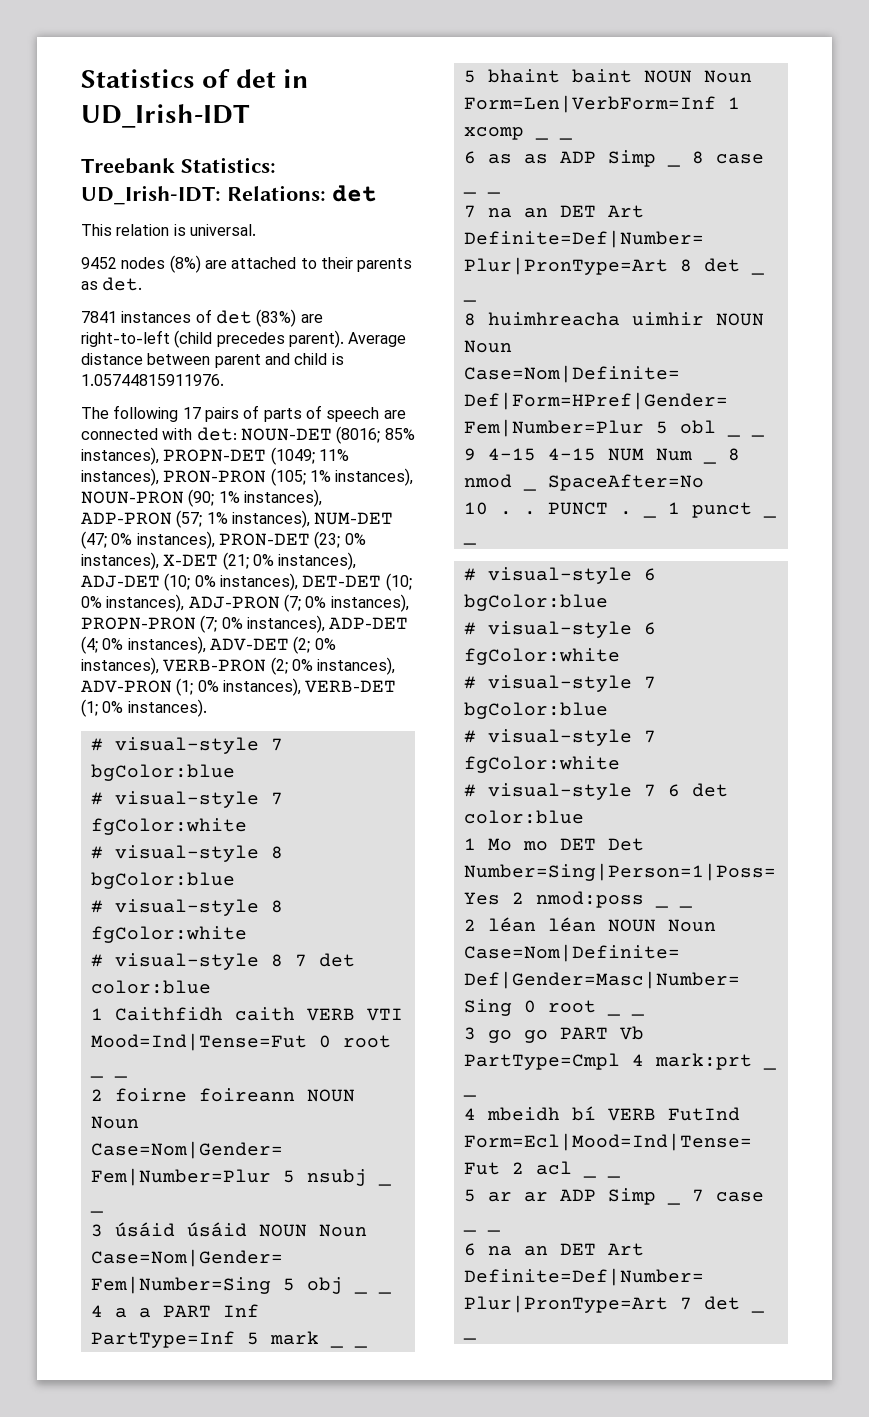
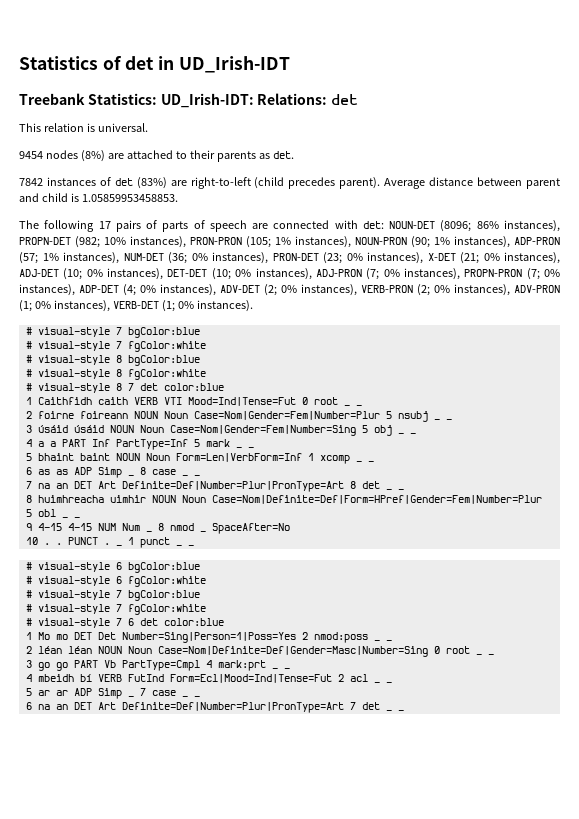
[81,257,117,269] 9452 -> [19,151,43,159] 9454
[81,311,117,323] 7841 -> [19,178,43,186] 7842
[81,374,224,386] 1.05744815911976. -> [81,194,178,202] 1.05859953458853.
[336,426,415,444] [81,447,349,465] (8016; 85% instances), PROPN-DET (1049; 11% -> [440,220,560,232] [19,236,126,248] (8096; 86% instances), PROPN-DET (982; 10%
[81,531,107,549] (47; -> [168,252,187,264] (36;

